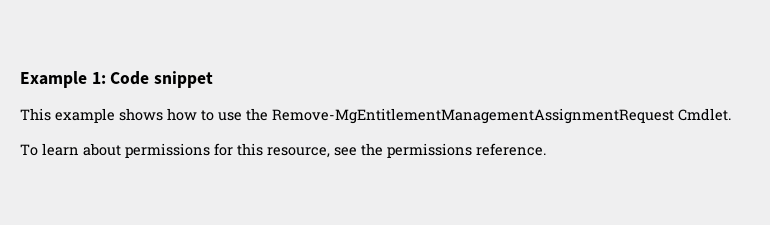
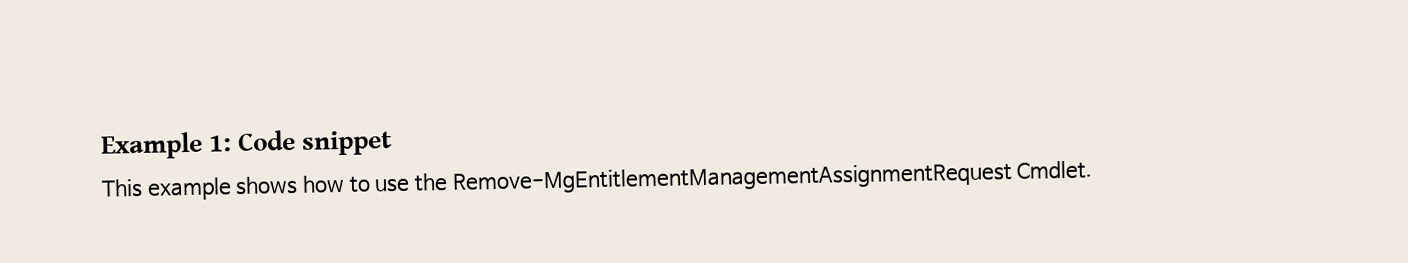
[20,143,546,158] // To learn about permissions for this resource, see the permissions reference. -> (1093, 170) none

